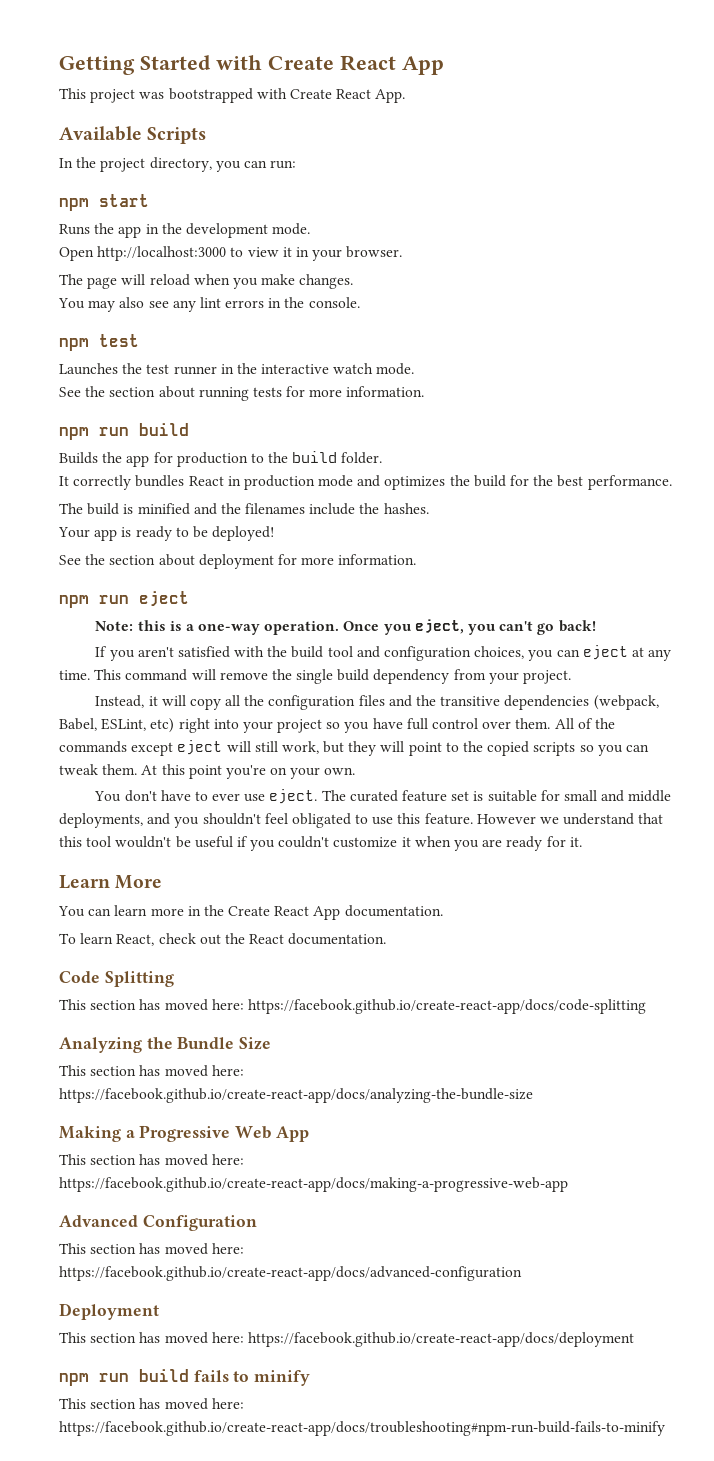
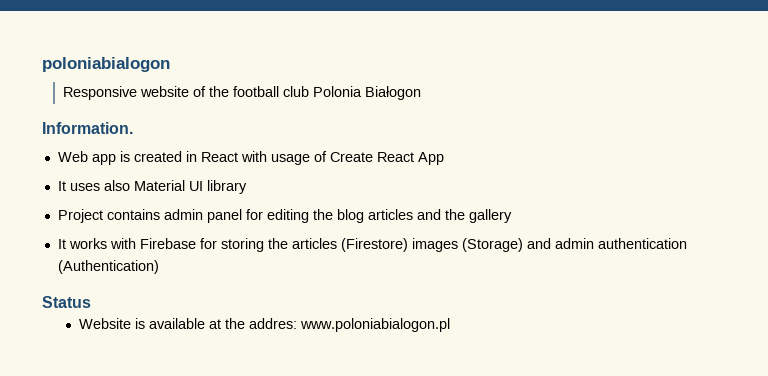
[59,55,444,75] [59,88,406,103] [59,126,207,144] [59,157,297,172] [59,194,149,211] [59,223,311,238] [59,246,403,261] [59,274,354,289] [58,297,360,312] [59,334,139,351] [59,363,415,375] [59,386,425,401] [59,423,189,440] [59,451,383,467] [59,475,672,490] [59,503,429,515] [58,526,275,541] [59,554,417,569] [59,591,189,608] [95,619,596,635] [95,645,672,661] [59,669,572,684] [95,695,659,710] [59,718,615,733] [59,740,649,756] [59,764,356,779] [94,789,672,804] [59,813,664,828] [59,836,582,851] [59,875,163,889] [58,905,443,920] [59,933,387,946] [59,971,174,987] [59,999,646,1014] [59,1037,272,1053] [59,1065,244,1077] [59,1088,533,1103] [59,1125,309,1142] [59,1154,244,1166] [59,1177,568,1192] [59,1215,257,1231] [59,1243,244,1255] [59,1266,522,1281] [59,1303,159,1320] [59,1332,634,1347] [59,1369,311,1386] [59,1398,244,1410] [59,1421,665,1436] Getting Started with Create React App // This project was bootstrapped with Create React App. // Available Scripts // In the project directory, you can run: // npm start // Runs the app in the development mode. // Open http://localhost:3000 to view it in your browser. // The page will reload when you make changes. // You may also see any lint errors in the console. // npm test // Launches the test runner in the interactive watch mode. // See the section about running tests for more information. // npm run build // Builds the app for production to the build folder. // It correctly bundles React in production mode and optimizes the build for the best performance. // The build is minified and the filenames include the hashes. // Your app is ready to be deployed! // See the section about deployment for more information. // npm run eject // Note: this is a one-way operation. Once you eject, you can't go back! // If you aren't satisfied with the build tool and configuration choices, you can eject at any time. This command will remove the single build dependency from your project. // Instead, it will copy all the configuration files and the transitive dependencies (webpack, Babel, ESLint, etc) right into your project so you have full control over them. All of the commands except eject will still work, but they will point to the copied scripts so you can tweak them. At this point you're on your own. // You don't have to ever use eject. The curated feature set is suitable for small and middle deployments, and you shouldn't feel obligated to use this feature. However we understand that this tool wouldn't be useful if you couldn't customize it when you are ready for it. // Learn More // You can learn more in the Create React App documentation. // To learn React, check out the React documentation. // Code Splitting // This section has moved here: https://facebook.github.io/create-react-app/docs/code-splitting // Analyzing the Bundle Size // This section has moved here: https://facebook.github.io/create-react-app/docs/analyzing-the-bundle-size // Making a Progressive Web App // This section has moved here: https://facebook.github.io/create-react-app/docs/making-a-progressive-web-app // Advanced Configuration // This section has moved here: https://facebook.github.io/create-react-app/docs/advanced-configuration // Deployment // This section has moved here: https://facebook.github.io/create-react-app/docs/deployment // npm run build fails to minify // This section has moved here: https://facebook.github.io/create-react-app/docs/troubleshooting#npm-run-build-fails-to-minify -> [42,57,170,72] [62,86,421,100] [42,122,133,134] [57,151,444,165] [57,180,247,194] [57,209,512,223] [57,238,687,252] [57,260,159,274] [42,296,91,308] [78,318,450,332] poloniabialogon // Responsive website of the football club Polonia Białogon // Information. // Web app is created in React with usage of Create React App // It uses also Material UI library // Project contains admin panel for editing the blog articles and the gallery // It works with Firebase for storing the articles (Firestore) images (Storage) and admin authentication (Authentication) // Status // Website is available at the addres: www.poloniabialogon.pl

